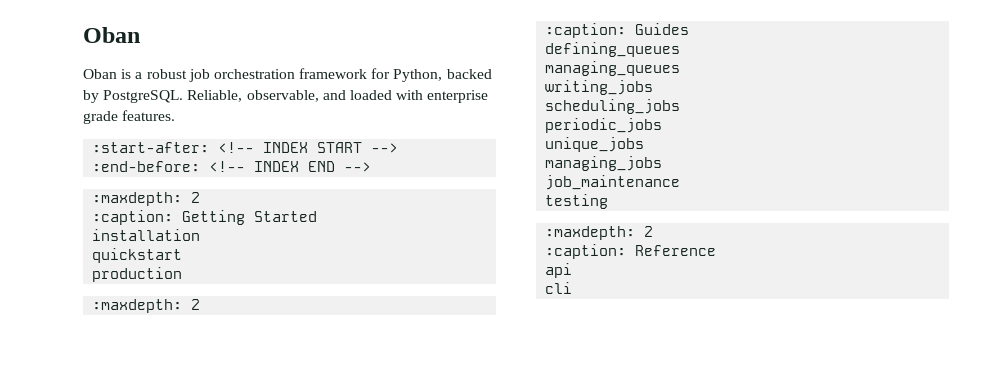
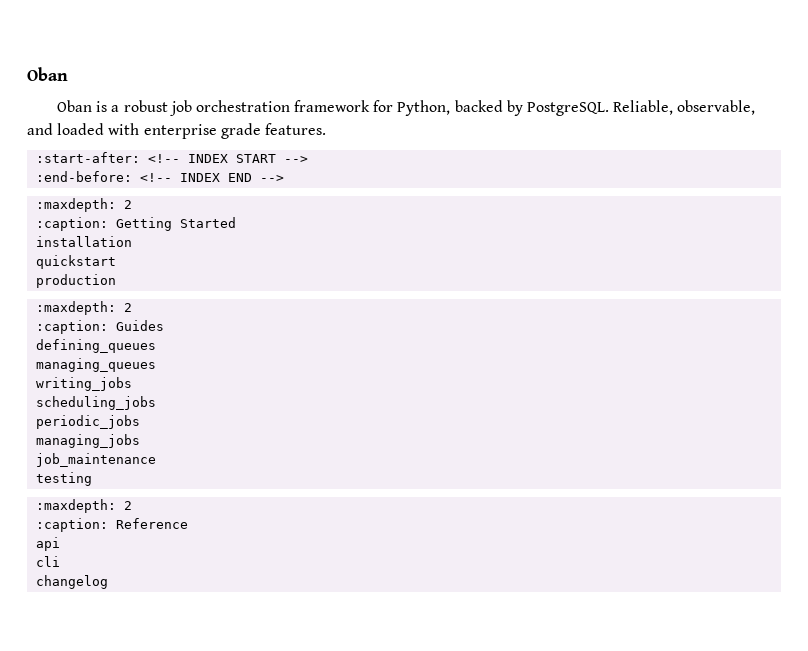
[545,137,645,152] // unique_jobs -> (141, 422) none
(573, 288) none -> [36,575,109,589] // changelog

